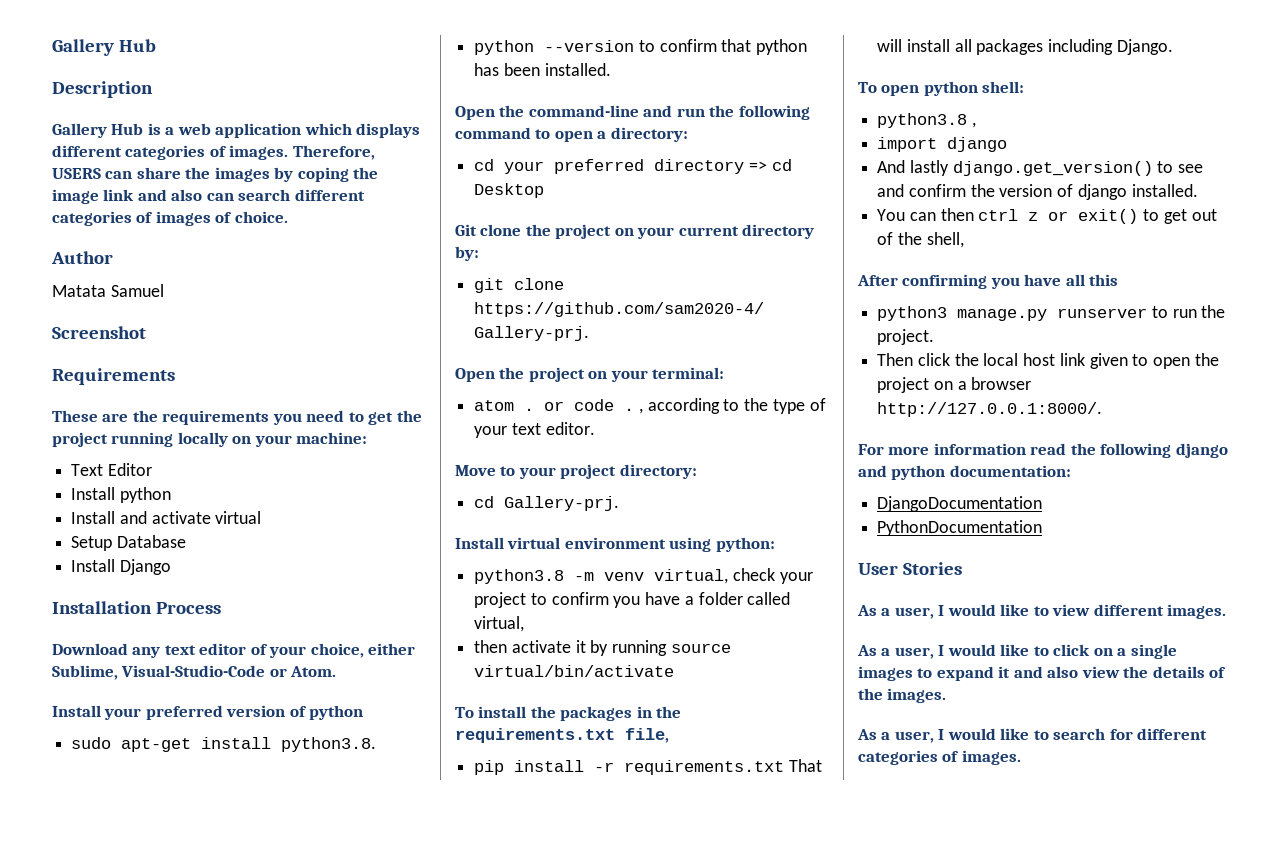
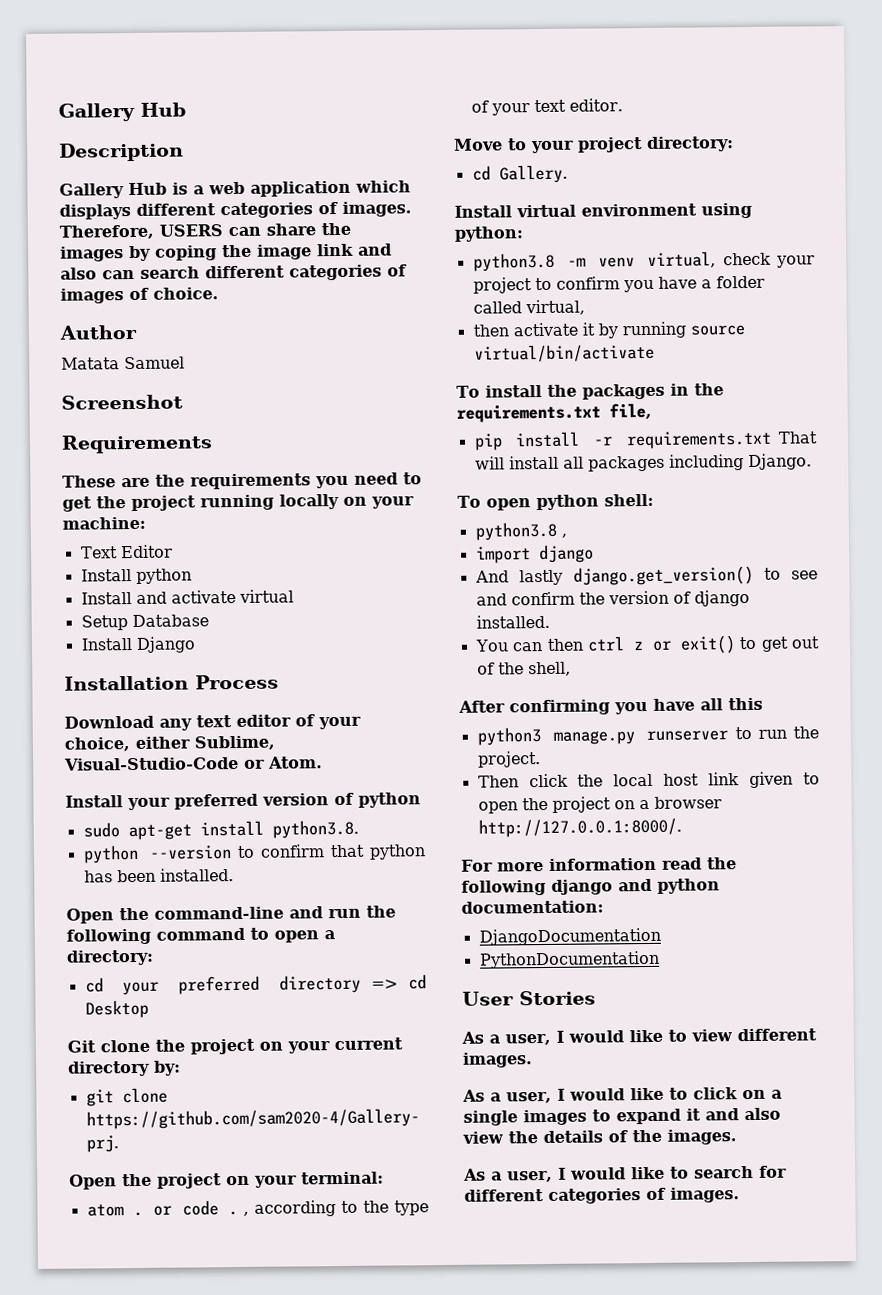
[504,496,620,511] Gallery-prj. -> [498,164,568,184] Gallery.

